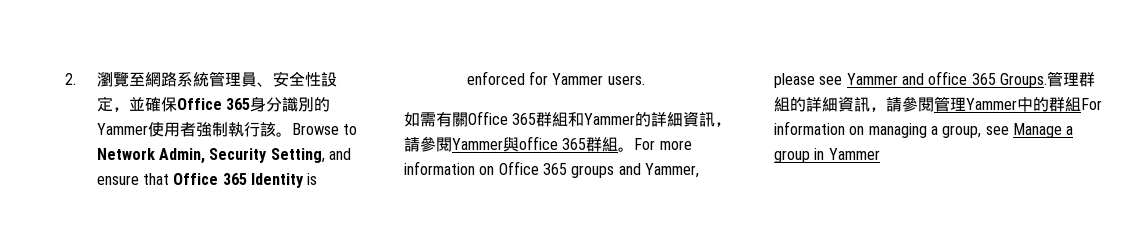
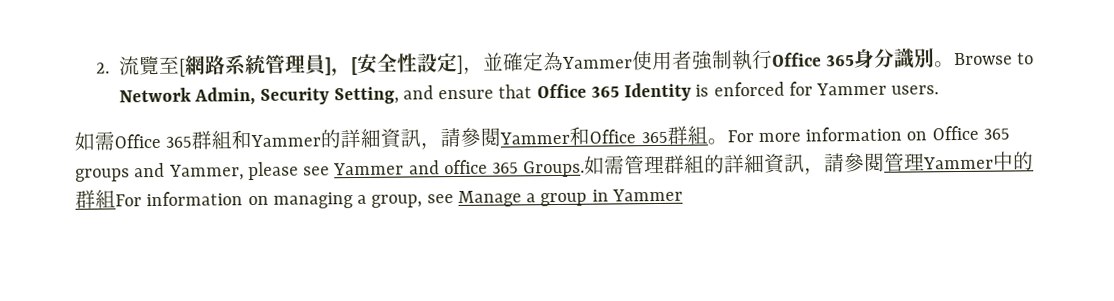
[96,71,145,87] 瀏覽至 -> [118,55,186,77] 流覽至[
[256,71,337,87] [96,96,331,112] 、安全性設定，並確保Office 365身分識別的 -> [324,51,564,77] ]，[安全性設定]，並確定為
[259,122,276,137] 該 -> [771,48,936,69] Office 365身分識別
[436,112,468,127] 有關 -> (115, 141) none
[503,136,558,152] 與office -> [569,126,637,146] 和Office
(1047, 80) none -> [584,155,626,175] 如需

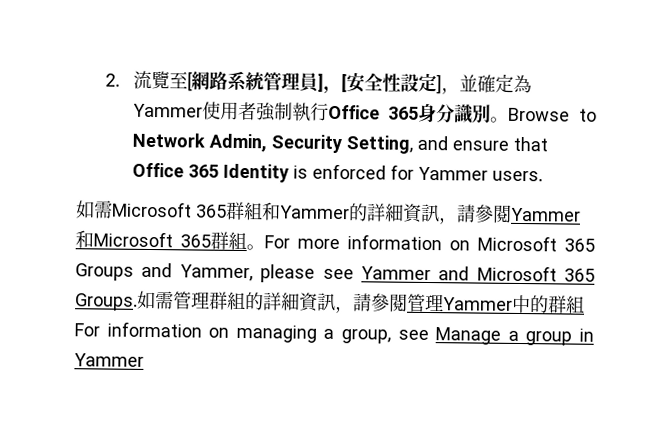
[114,133,161,149] Office -> [112,201,192,218] Microsoft
[589,129,637,144] Office -> [93,231,173,248] Microsoft
[931,125,1010,141] [75,168,130,182] Office 365 groups -> [477,235,595,252] [75,263,134,281] Microsoft 365 Groups
[443,159,488,175] office -> [476,265,557,282] Microsoft

